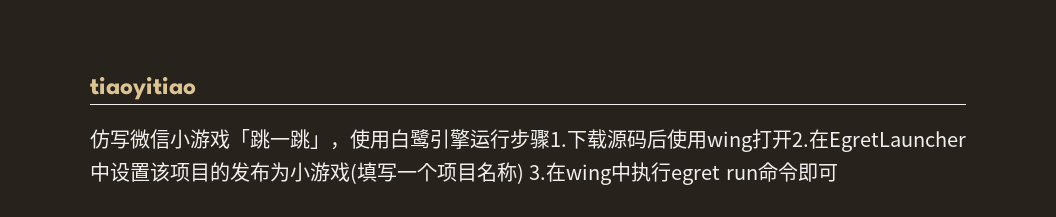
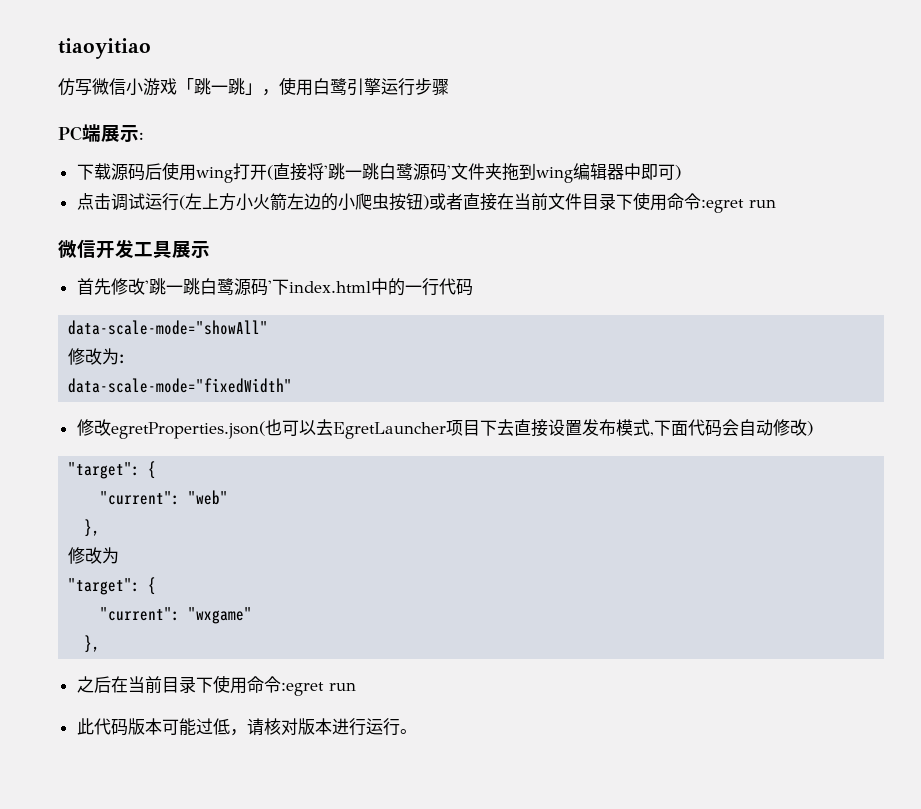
[550,132,567,147] 1. -> [58,124,144,142] // PC端展示: //
[792,129,966,152] [90,162,838,185] 2.在EgretLauncher中设置该项目的发布为小游戏(填写一个项目名称) 3.在wing中执行egret run命令即可 -> [266,163,681,183] [76,192,776,213] [58,239,210,259] [76,278,473,296] [68,320,269,335] [68,348,128,365] [68,378,293,393] [76,419,813,439] [68,461,157,479] [100,490,229,505] [84,519,101,537] [68,547,120,564] [68,577,157,595] [100,607,253,624] [84,635,101,653] [76,675,356,696] [76,718,417,736] (直接将'跳一跳白鹭源码'文件夹拖到wing编辑器中即可) // 点击调试运行(左上方小火箭左边的小爬虫按钮)或者直接在当前文件目录下使用命令:egret run // 微信开发工具展示 // 首先修改'跳一跳白鹭源码'下index.html中的一行代码 // data-scale-mode="showAll" // 修改为: // data-scale-mode="fixedWidth" // 修改egretProperties.json(也可以去EgretLauncher项目下去直接设置发布模式,下面代码会自动修改) // "target": { // "current": "web" // }, // 修改为 // "target": { // "current": "wxgame" // }, // 之后在当前目录下使用命令:egret run // 此代码版本可能过低，请核对版本进行运行。

